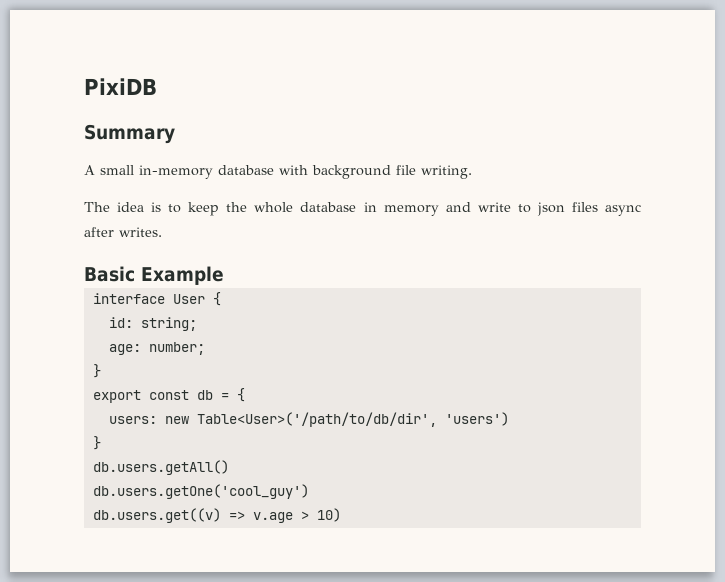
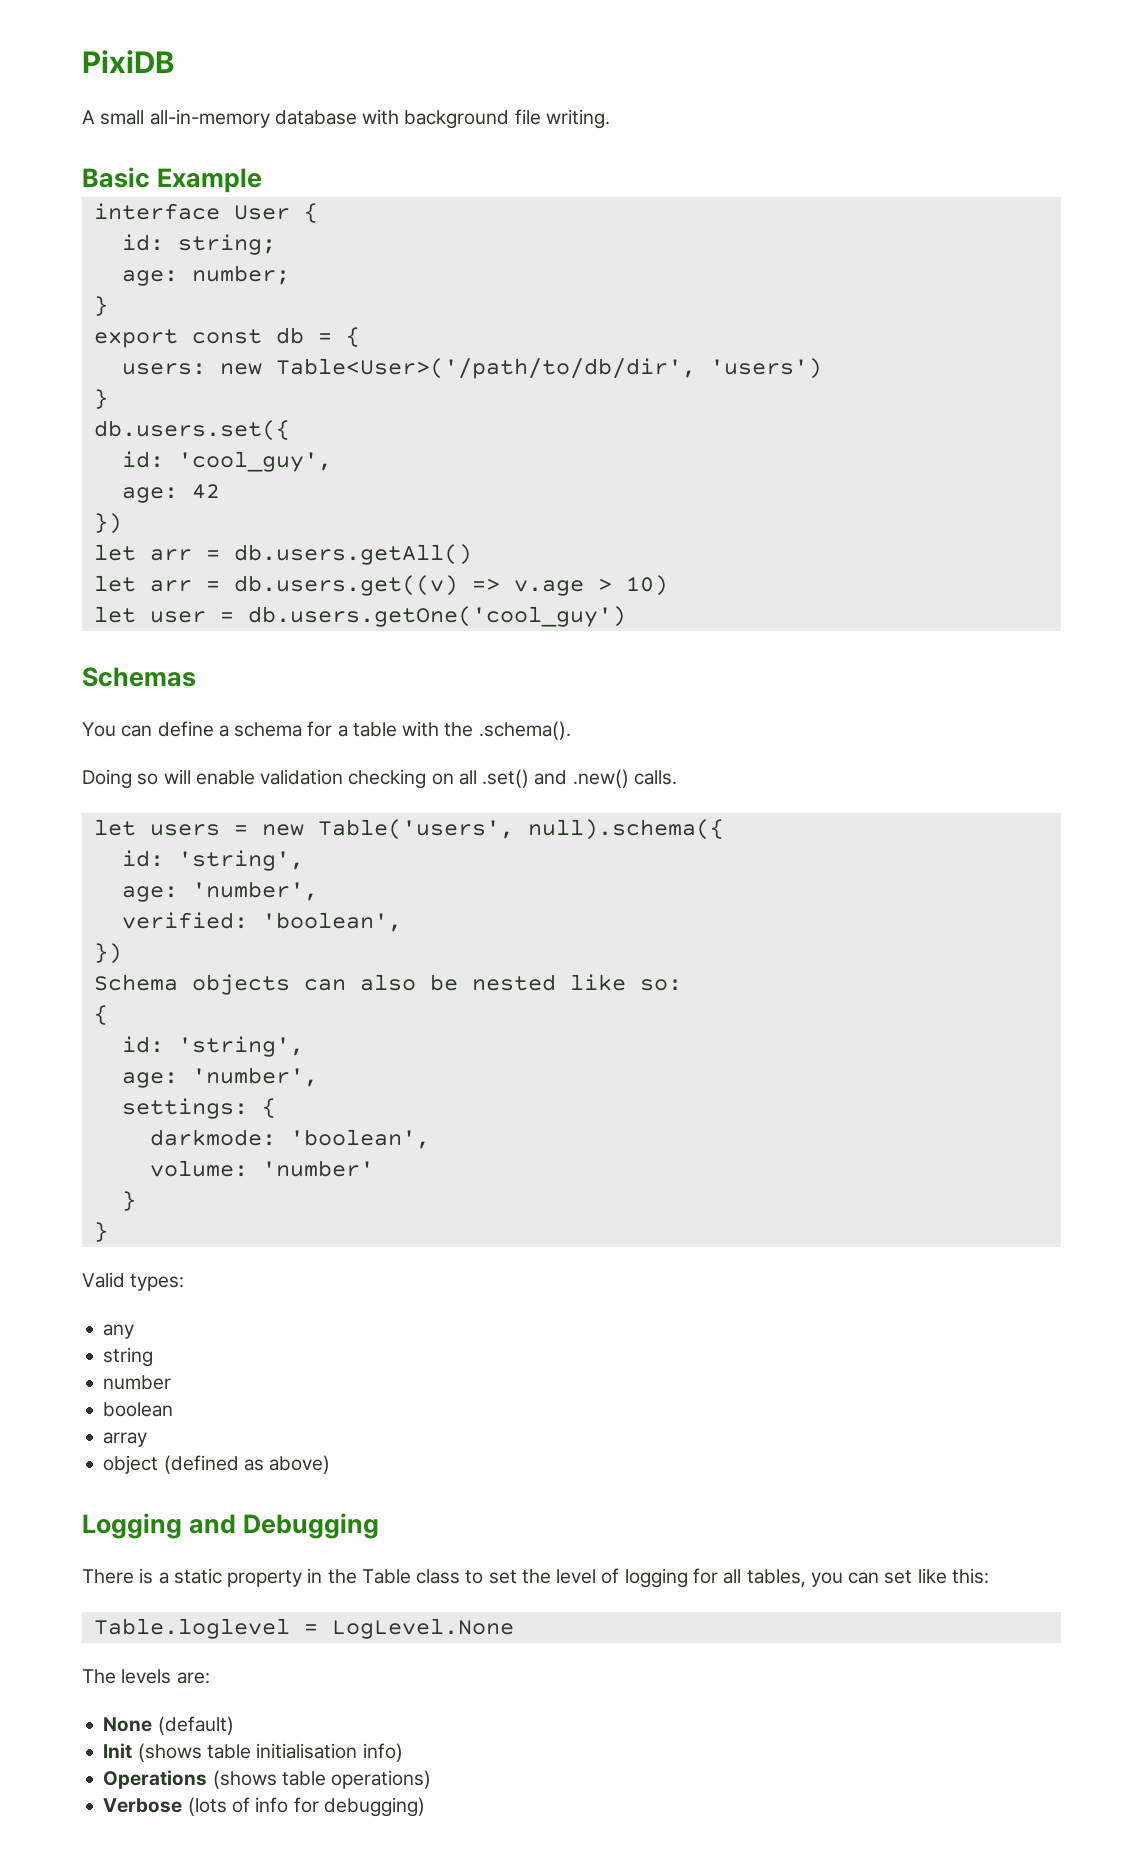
[84,124,175,144] // Summary -> (174, 61) none
[139,165,213,179] in-memory -> [149,109,270,128] all-in-memory
[84,202,641,216] [84,227,162,237] // The idea is to keep the whole database in memory and write to json files async after writes. -> (610, 119) none
[92,460,229,475] [92,484,309,499] db.users.getAll() // db.users.getOne('cool_guy') // -> [93,420,290,441] [121,451,332,472] [121,484,220,503] [93,513,122,534] [93,544,472,565] [93,575,220,592] db.users.set({ // id: 'cool_guy', // age: 42 // }) // let arr = db.users.getAll() // let arr =
(341, 515) none -> [93,606,626,627] [82,667,196,687] [82,721,571,740] [82,769,677,789] [93,819,724,840] [121,850,304,871] [121,881,318,902] [121,912,402,932] [93,943,122,964] [93,974,682,995] [93,1005,108,1025] [121,1036,304,1057] [121,1067,318,1088] [121,1098,276,1119] [149,1129,430,1149] [149,1160,374,1177] [121,1191,136,1211] [93,1222,108,1242] [82,1272,185,1291] [103,1324,135,1339] [103,1347,154,1367] [103,1375,172,1390] [103,1402,174,1417] [103,1432,148,1447] [103,1455,331,1474] [82,1513,380,1539] [82,1568,989,1588] [93,1618,514,1639] [82,1669,210,1684] [103,1716,234,1735] [103,1743,403,1762] [103,1770,432,1789] [103,1797,425,1817] // let user = db.users.getOne('cool_guy') // Schemas // You can define a schema for a table with the .schema(). // Doing so will enable validation checking on all .set() and .new() calls. // let users = new Table('users', null).schema({ // id: 'string', // age: 'number', // verified: 'boolean', // }) // Schema objects can also be nested like so: // { // id: 'string', // age: 'number', // settings: { // darkmode: 'boolean', // volume: 'number' // } // } // Valid types: // any // string // number // boolean // array // object (defined as above) // Logging and Debugging // There is a static property in the Table class to set the level of logging for all tables, you can set like this: // Table.loglevel = LogLevel.None // The levels are: // None (default) // Init (shows table initialisation info) // Operations (shows table operations) // Verbose (lots of info for debugging)

